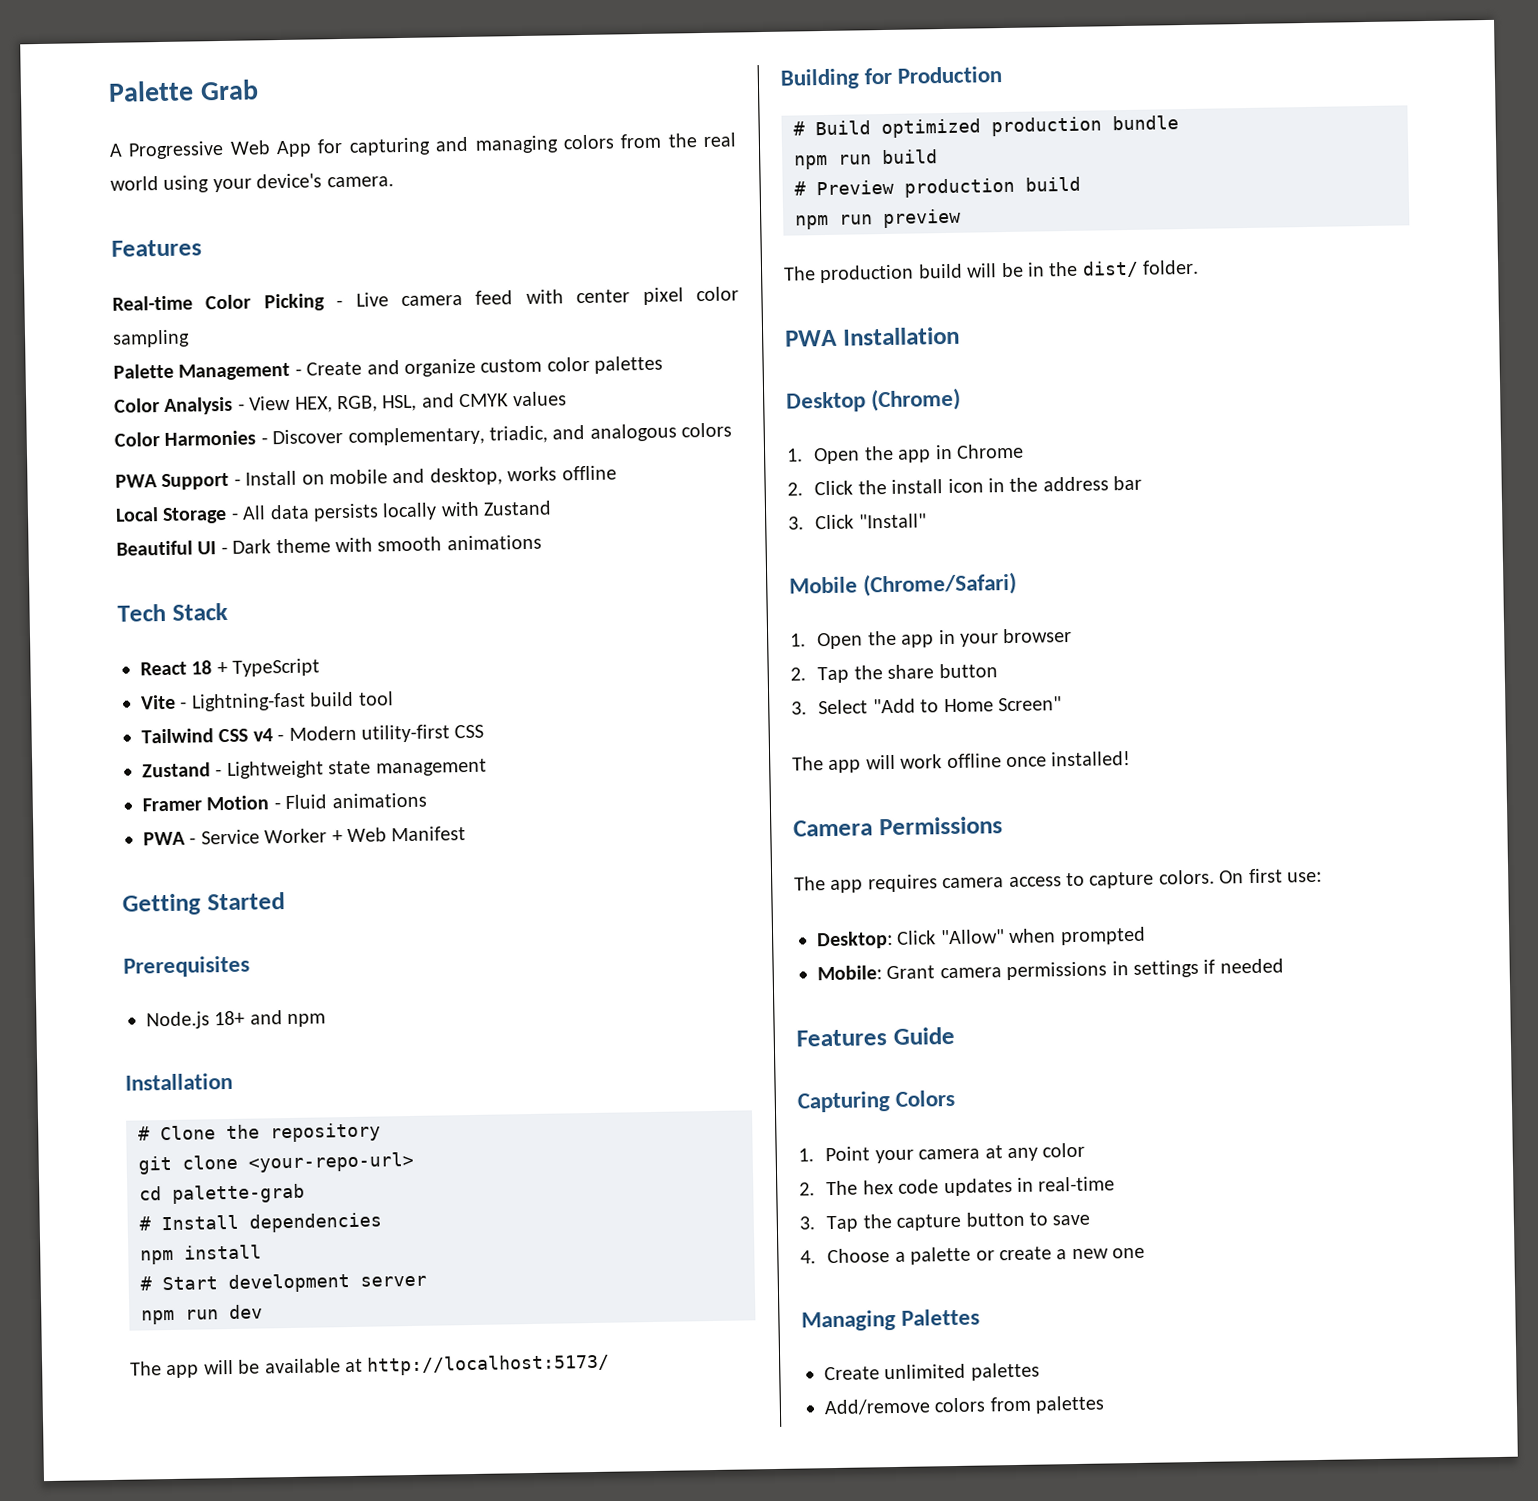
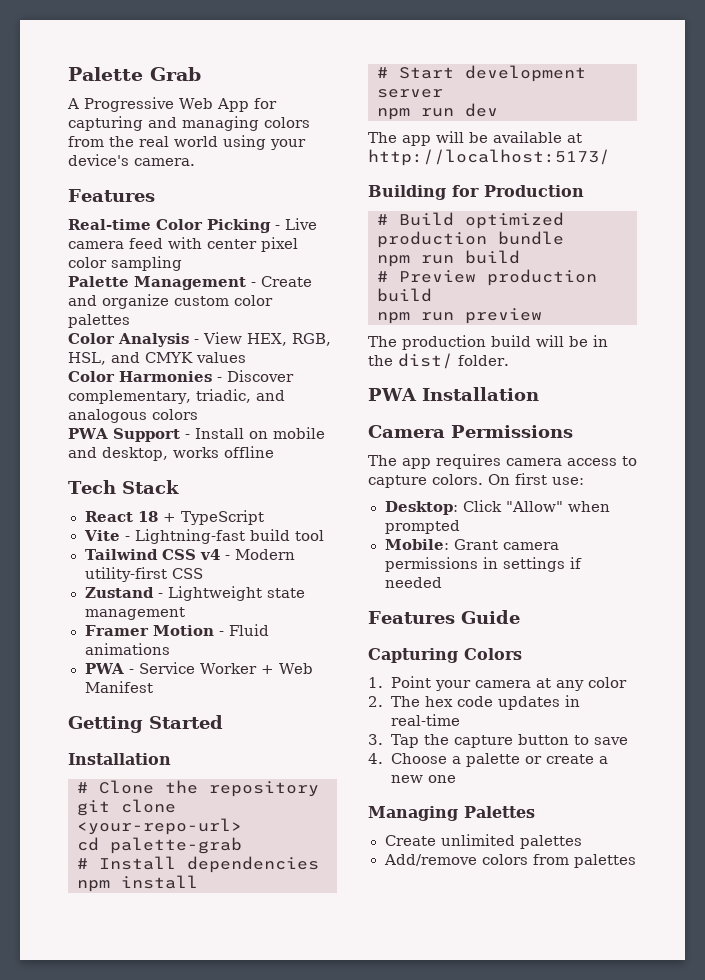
[115,500,553,525] [116,534,542,556] // Local Storage - All data persists locally with Zustand // Beautiful UI - Dark theme with smooth animations -> (274, 452) none
[123,955,250,978] [146,1010,327,1030] // Prerequisites // Node.js 18+ and npm -> (223, 722) none
[786,387,962,413] [786,443,1024,465] [787,475,1143,496] [788,513,927,530] [789,571,1018,597] [790,627,1073,650] [790,663,998,684] [791,696,1062,715] [792,750,1132,774] // Desktop (Chrome) // 1. Open the app in Chrome // 2. Click the install icon in the address bar // 3. Click "Install" // Mobile (Chrome/Safari) // 1. Open the app in your browser // 2. Tap the share button // 3. Select "Add to Home Screen" // The app will work offline once installed! -> (539, 394) none

